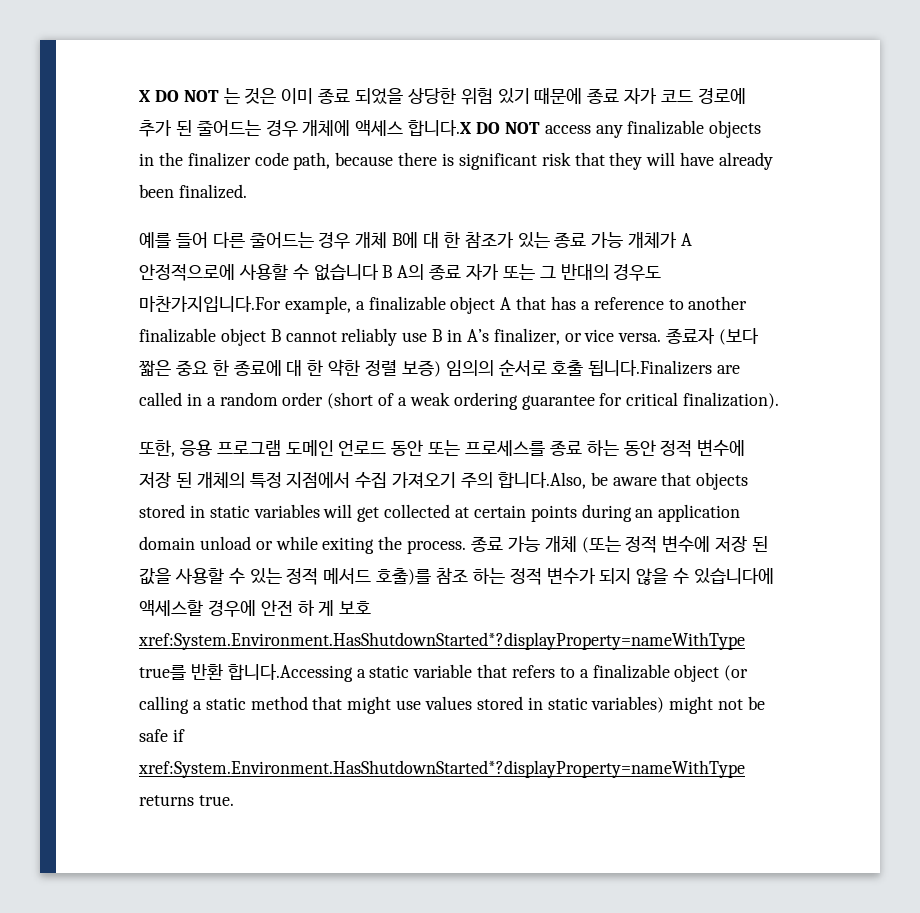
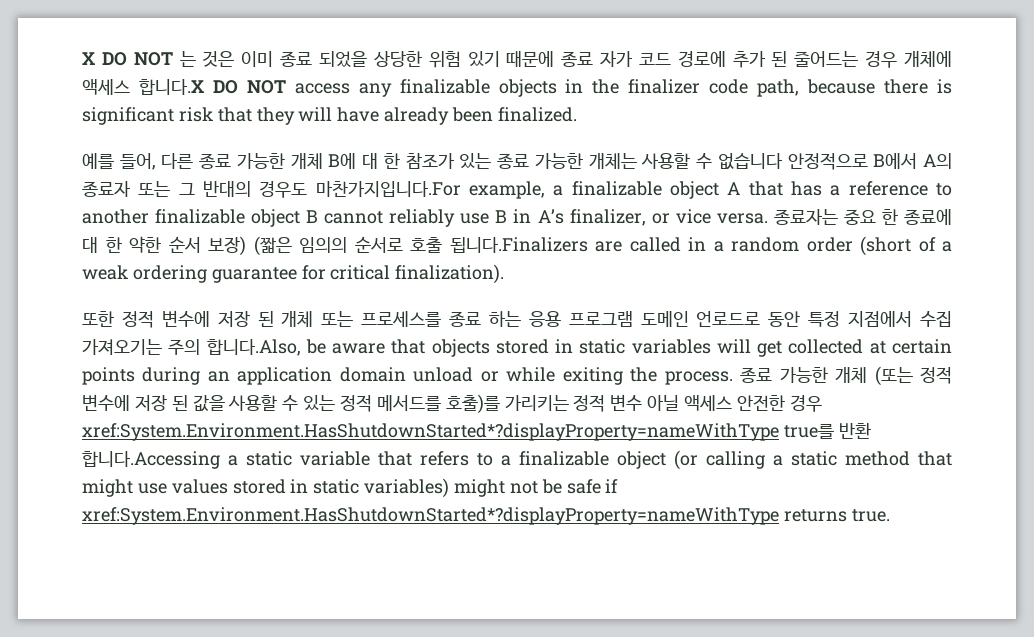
[175,232,351,249] 들어 다른 줄어드는 경우 -> [119,153,285,170] 들어, 다른 종료 가능한
[591,232,693,248] [139,264,500,281] 가능 개체가 A 안정적으로에 사용할 수 없습니다 B A의 종료 자가 -> [534,153,952,170] [82,181,131,197] 가능한 개체는 사용할 수 없습니다 안정적으로 B에서 A의 종료자
[666,328,760,345] [139,360,171,376] 종료자 (보다 짧은 -> [773,209,838,225] 종료자는
[365,360,441,377] 정렬 보증) -> [168,236,292,256] 순서 보장) (짧은
[139,439,746,457] [139,472,245,488] 또한, 응용 프로그램 도메인 언로드 동안 또는 프로세스를 종료 하는 동안 정적 변수에 저장 된 개체의 -> [82,310,801,328] 또한 정적 변수에 저장 된 개체 또는 프로세스를 종료 하는 응용 프로그램 도메인 언로드로 동안
[392,472,457,488] 가져오기 -> [82,339,162,355] 가져오기는
[507,536,540,552] 가능 -> [779,367,828,383] 가능한
[323,567,775,585] [139,600,372,617] 메서드 호출)를 참조 하는 정적 변수가 되지 않을 수 있습니다에 액세스할 경우에 안전 하 게 보호 -> [376,394,822,414] 메서드를 호출)를 가리키는 정적 변수 아닐 액세스 안전한 경우

